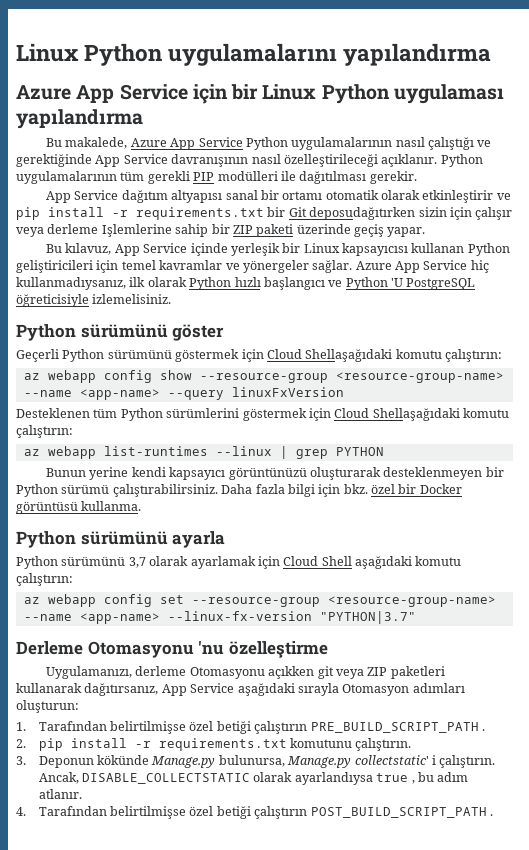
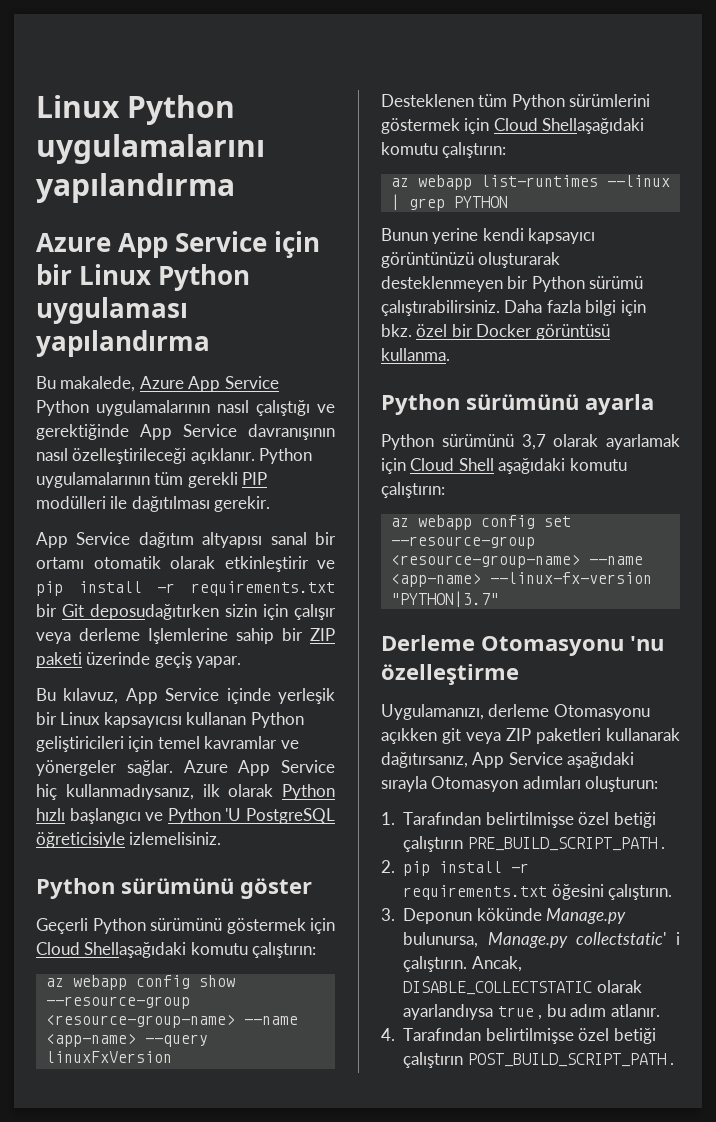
[290,738,353,748] komutunu -> [551,884,604,900] öğesini

